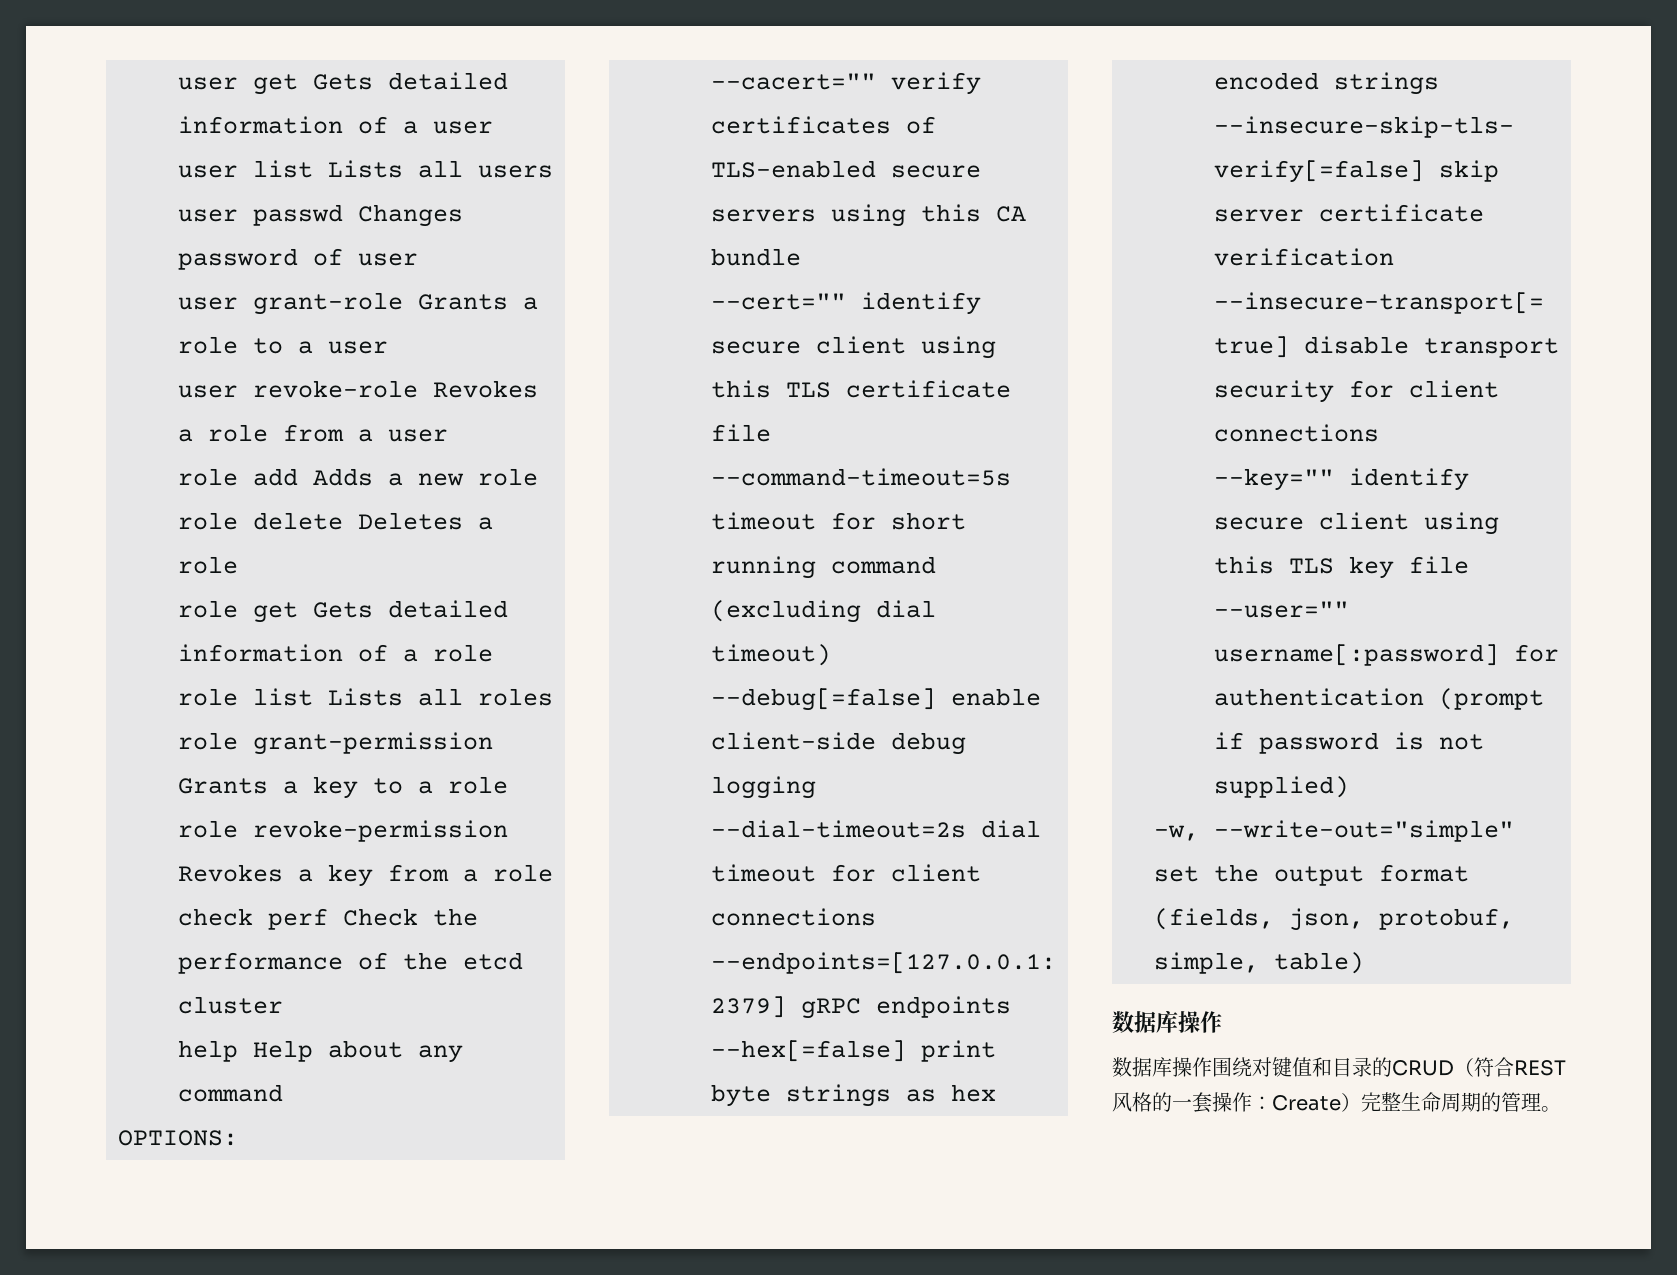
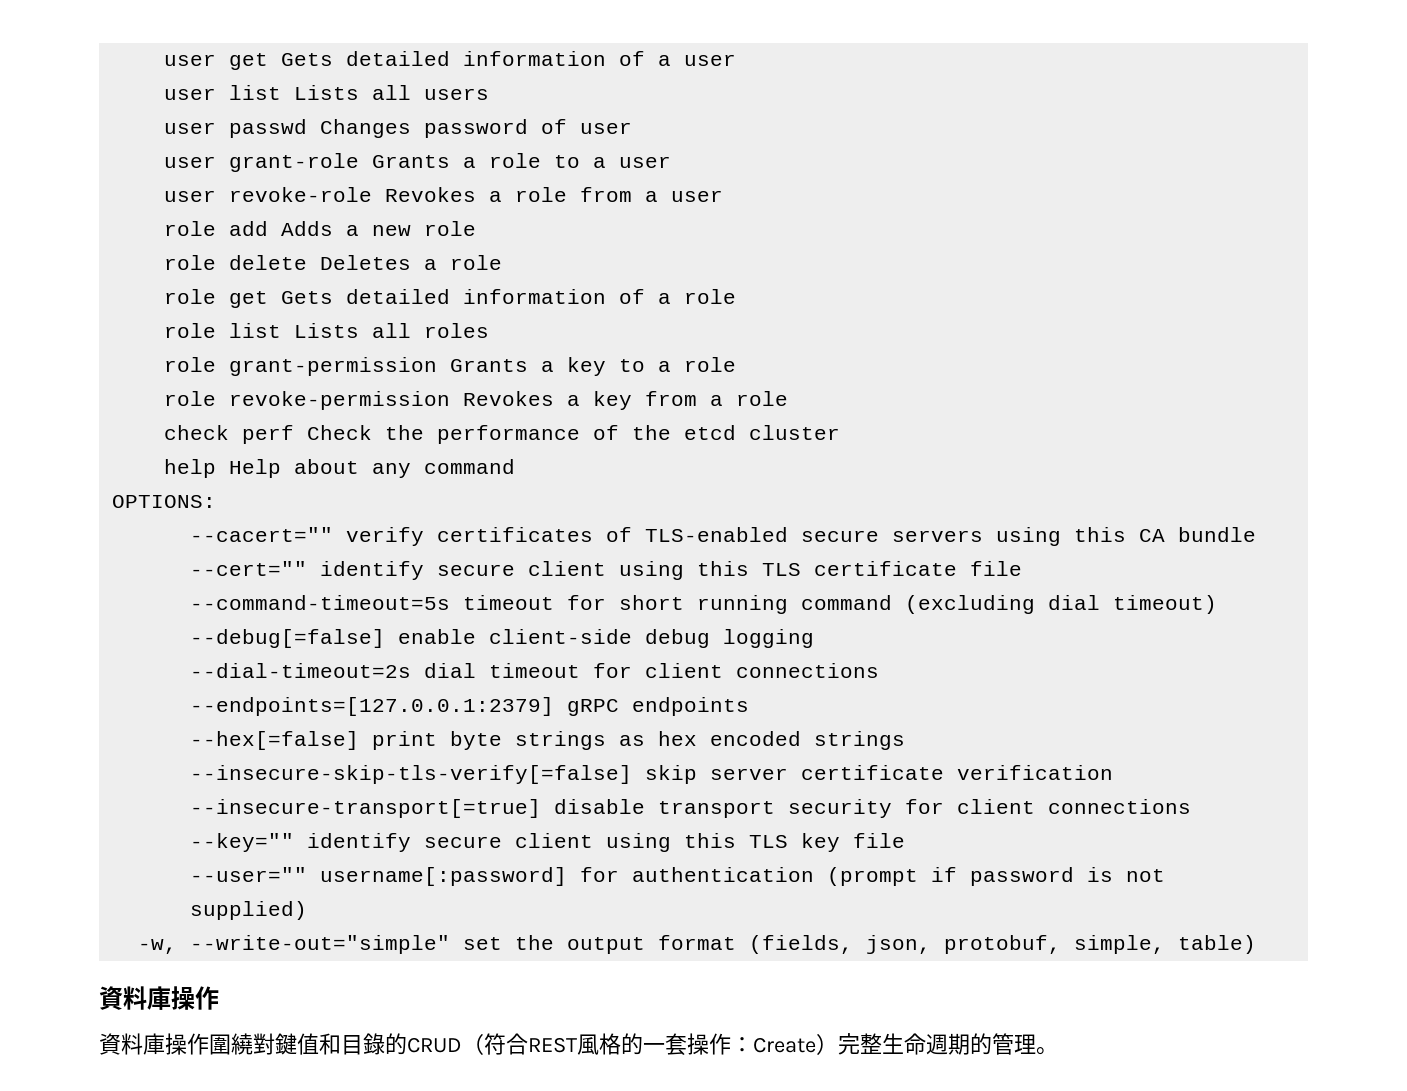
[1112,1010,1178,1033] 数据库 -> [99,986,171,1010] 資料庫
[1112,1057,1372,1077] 数据库操作围绕对键值和目录 -> [99,1033,385,1055] 資料庫操作圍繞對鍵值和目錄
[1112,1092,1132,1112] 风 -> [577,1034,599,1055] 風
[1441,1093,1461,1112] 周 -> [926,1034,948,1055] 週

